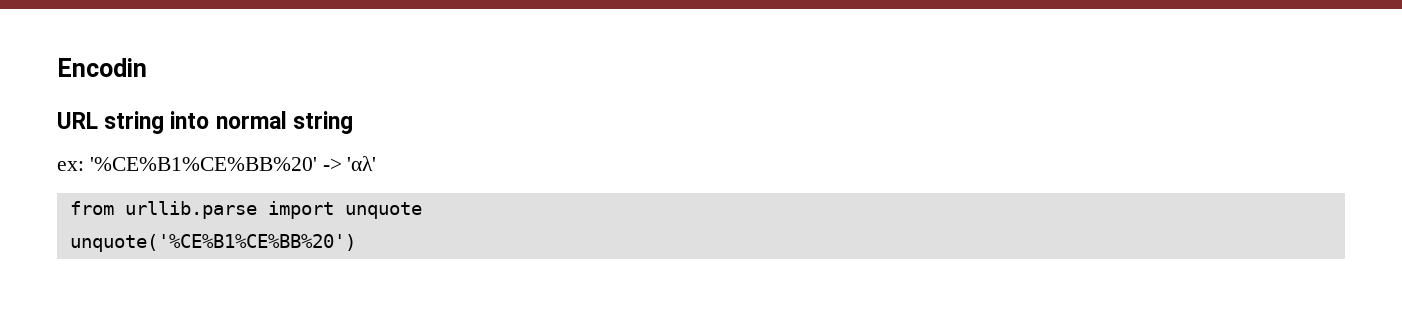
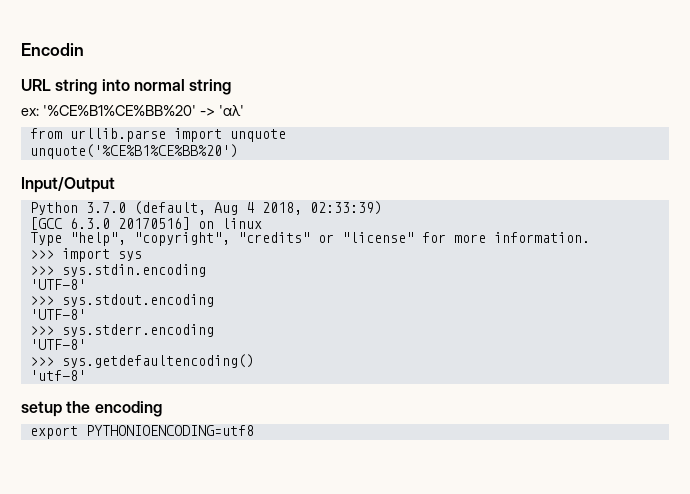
(356, 243) none -> [21,177,115,193] [29,201,382,215] [29,217,262,230] [29,232,590,246] [29,248,142,262] [29,264,206,277] [29,279,86,290] [29,294,214,307] [29,309,86,320] [29,324,214,337] [29,339,86,350] [29,354,254,368] [29,370,86,381] [21,401,162,417] [29,425,254,439] // Input/Output // Python 3.7.0 (default, Aug 4 2018, 02:33:39) // [GCC 6.3.0 20170516] on linux // Type "help", "copyright", "credits" or "license" for more information. // >>> import sys // >>> sys.stdin.encoding // 'UTF-8' // >>> sys.stdout.encoding // 'UTF-8' // >>> sys.stderr.encoding // 'UTF-8' // >>> sys.getdefaultencoding() // 'utf-8' // setup the encoding // export PYTHONIOENCODING=utf8

